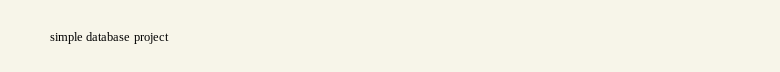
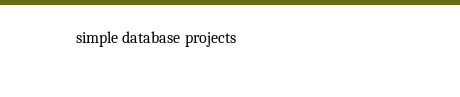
[133,33,169,44] project -> [184,32,236,47] projects

